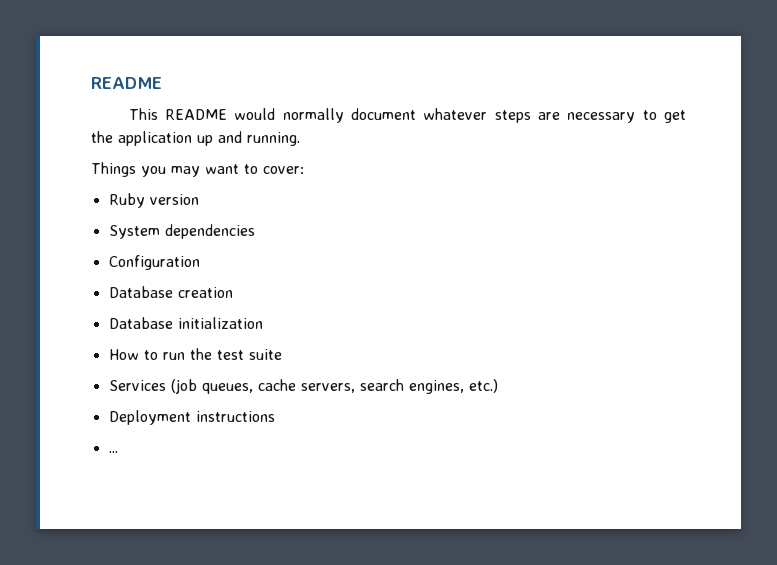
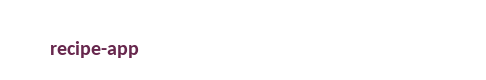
[91,77,162,89] [128,108,686,123] [91,131,300,146] [91,162,304,177] [108,193,199,208] [108,224,255,239] [108,255,200,270] [108,286,233,298] [108,317,263,329] [108,348,282,360] [108,379,498,394] [108,410,275,425] [108,451,118,453] README // This README would normally document whatever steps are necessary to get the application up and running. // Things you may want to cover: // Ruby version // System dependencies // Configuration // Database creation // Database initialization // How to run the test suite // Services (job queues, cache servers, search engines, etc.) // Deployment instructions // ... -> [50,41,139,58] recipe-app

